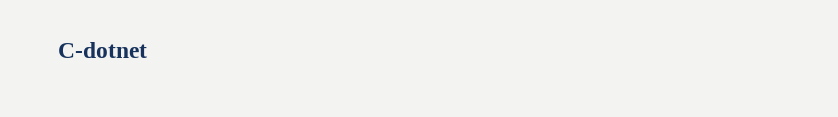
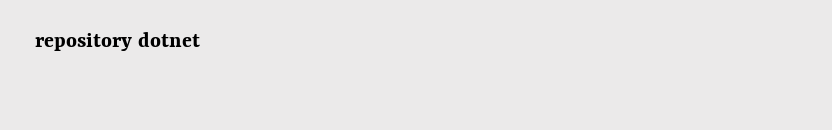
[58,42,147,58] C-dotnet -> [35,32,201,51] repository dotnet

